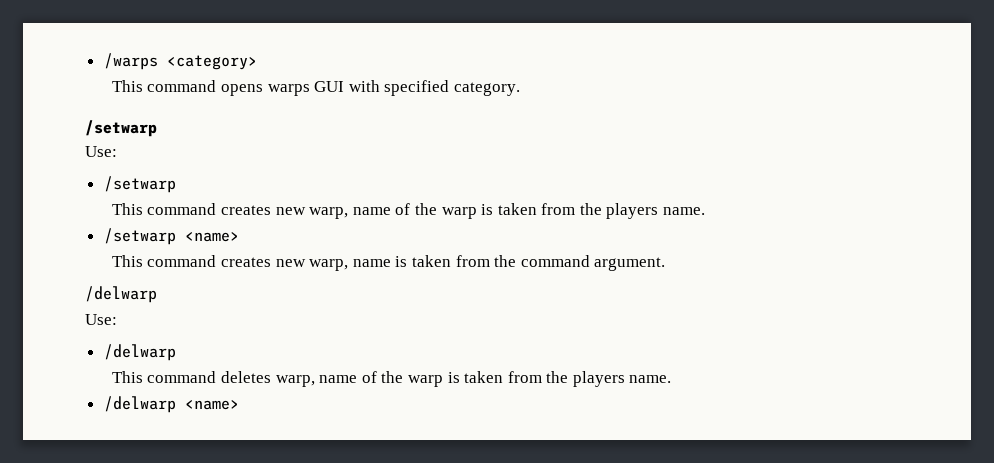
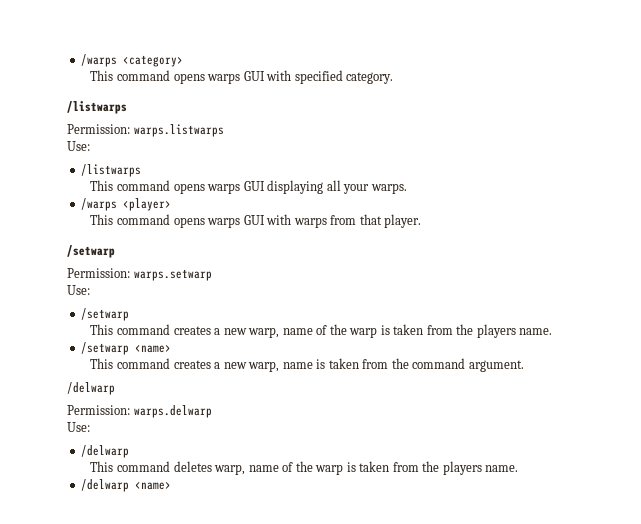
[85,120,157,137] // /setwarp -> [67,101,127,114] [67,124,224,137] [67,141,90,151] [81,164,142,177] [90,180,407,194] [81,198,172,211] [90,214,422,228] [67,245,115,258] [67,268,212,281] // /listwarps // Permission: warps.listwarps // Use: // /listwarps // This command opens warps GUI displaying all your warps. // /warps <player> // This command opens warps GUI with warps from that player. // /setwarp // Permission: warps.setwarp
(271, 210) none -> [214,328,221,335] a
(271, 262) none -> [214,362,221,369] a
(157, 294) none -> [67,405,212,418] // Permission: warps.delwarp

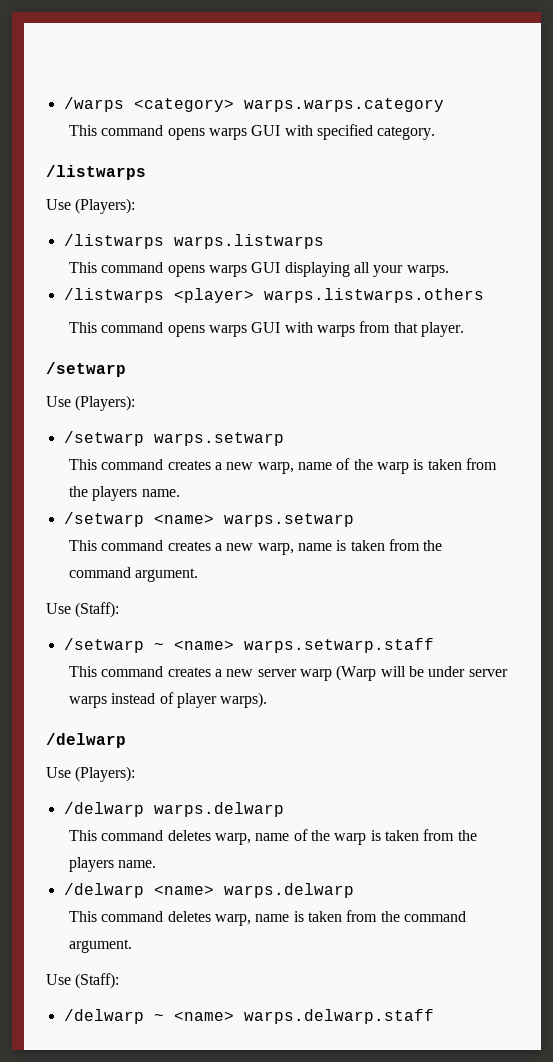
(184, 61) none -> [243,98,444,112] warps.warps.category
[67,124,224,137] [67,141,90,151] [81,164,142,177] Permission: warps.listwarps // Use: // /listwarps -> [46,198,136,214] [63,234,324,249] Use (Players): // /listwarps warps.listwarps
[81,198,118,211] /warps -> [63,288,164,303] /listwarps
(172, 204) none -> [263,288,484,303] warps.listwarps.others
[67,268,212,281] [67,285,90,295] [81,308,130,321] Permission: warps.setwarp // Use: // /setwarp -> [46,395,136,411] [63,431,284,446] Use (Players): // /setwarp warps.setwarp
(172, 348) none -> [223,513,354,527] warps.setwarp
[67,382,115,395] [67,405,212,418] [67,422,90,432] [81,445,130,458] /delwarp // Permission: warps.delwarp // Use: // /delwarp -> [46,602,120,618] [63,638,434,653] [69,665,508,681] [69,692,268,708] [46,733,126,748] [46,766,136,782] [63,802,284,817] Use (Staff): // /setwarp ~ <name> warps.setwarp.staff // This command creates a new server warp (Warp will be under server warps instead of player warps). // /delwarp // Use (Players): // /delwarp warps.delwarp
(172, 485) none -> [223,883,354,898] [69,910,466,926] [69,939,133,953] [46,973,120,989] [63,1009,434,1024] warps.delwarp // This command deletes warp, name is taken from the command argument. // Use (Staff): // /delwarp ~ <name> warps.delwarp.staff

